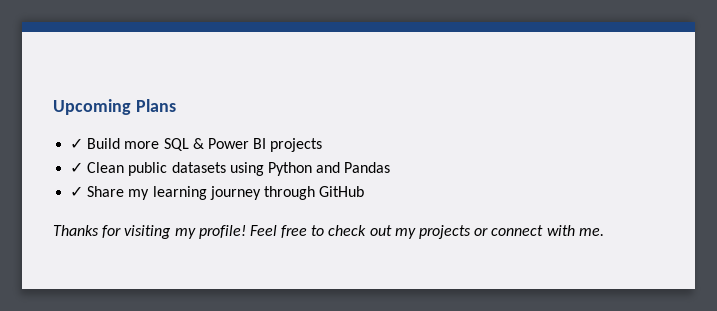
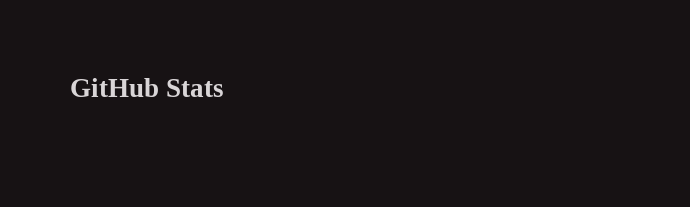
[53,99,176,115] [70,138,323,152] [70,162,391,176] [70,186,365,200] [53,225,604,239] Upcoming Plans // ✓ Build more SQL & Power BI projects // ✓ Clean public datasets using Python and Pandas // ✓ Share my learning journey through GitHub // Thanks for visiting my profile! Feel free to check out my projects or connect with me. -> [70,78,225,97] GitHub Stats

